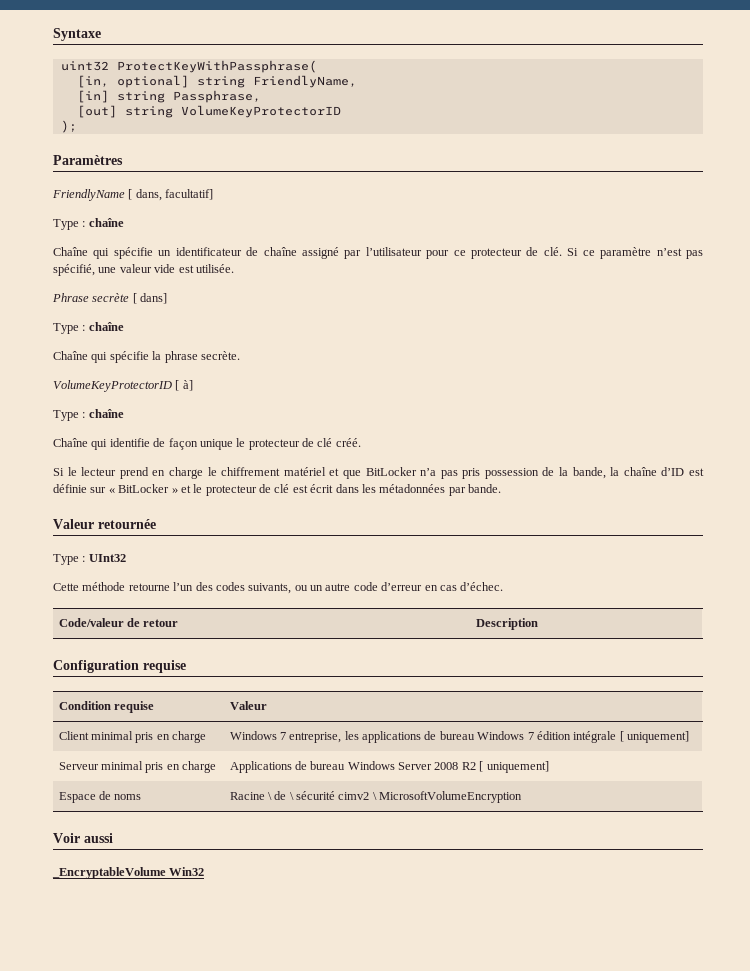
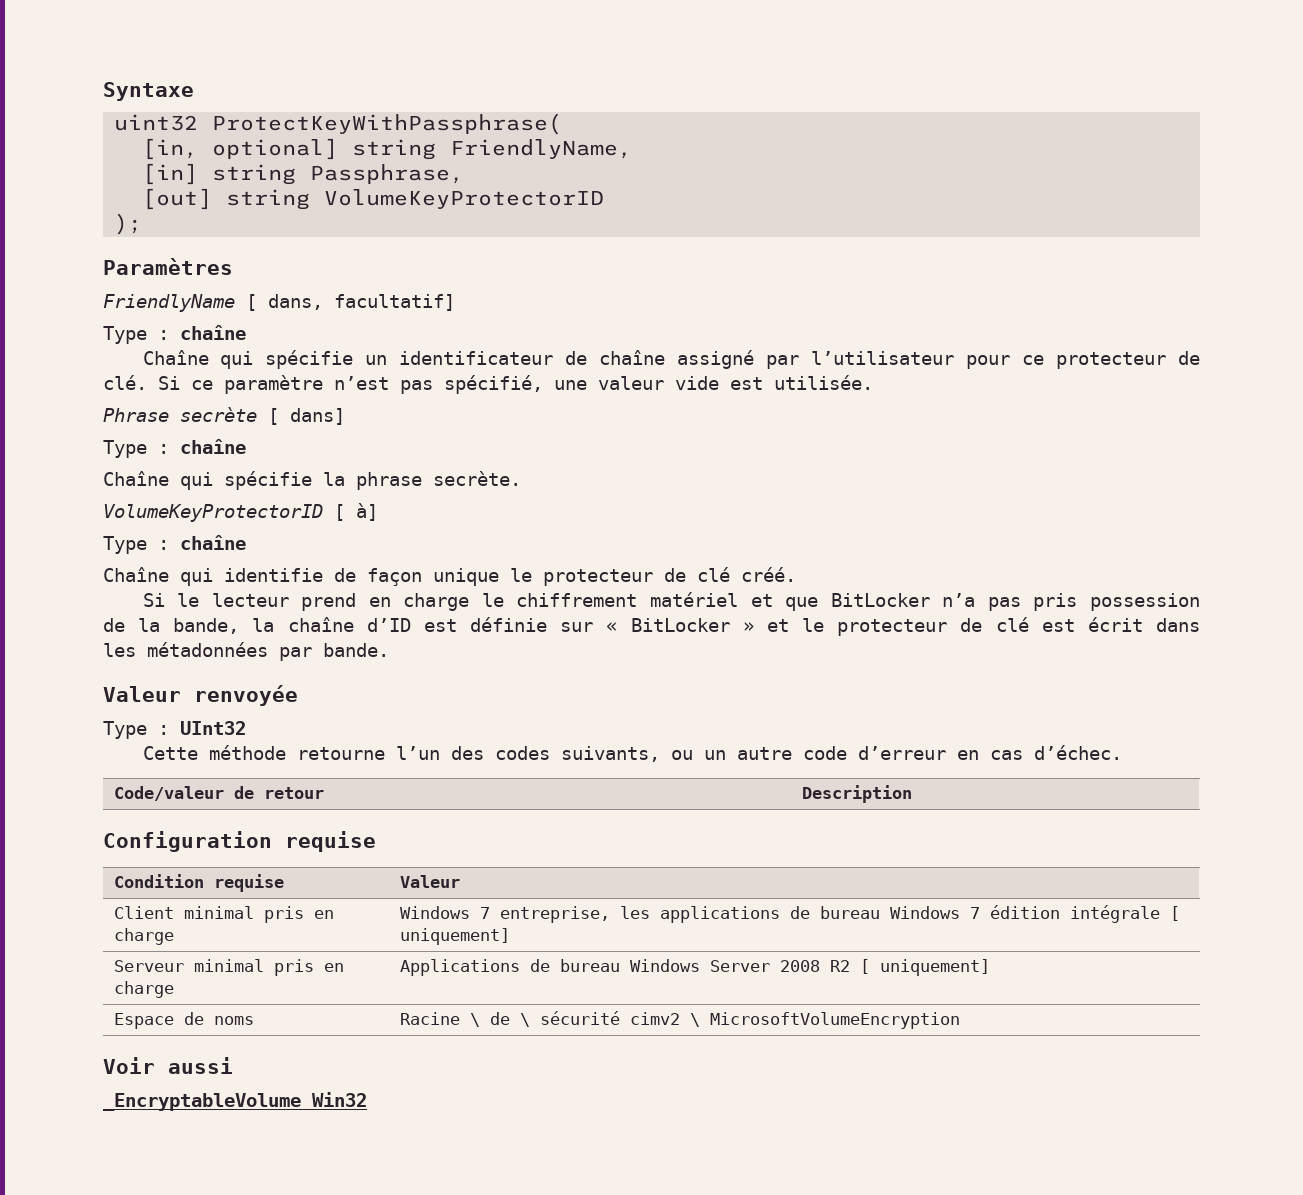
[98,519,156,529] retournée -> [194,685,298,706] renvoyée

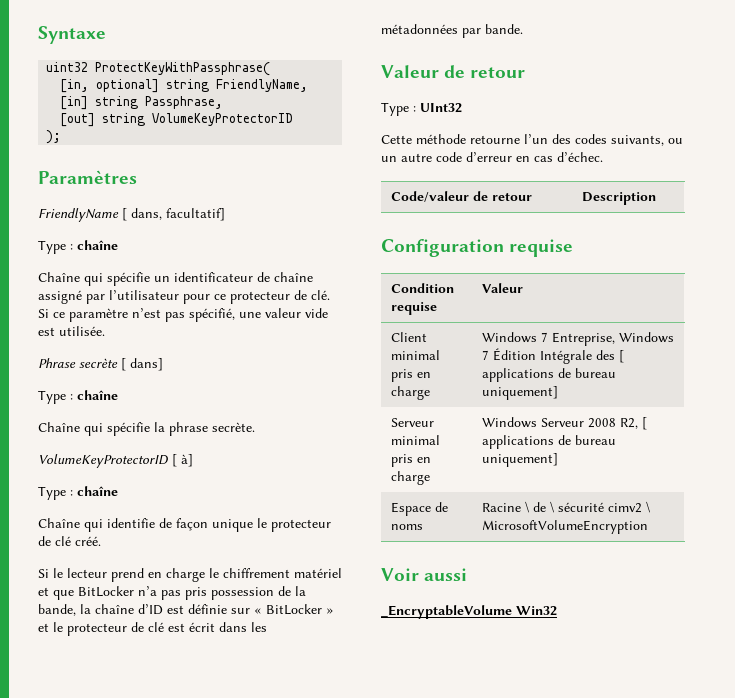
[194,685,298,706] renvoyée -> [444,65,526,78] de retour
[500,905,1181,923] entreprise, les applications de bureau Windows 7 édition intégrale [ -> [552,332,675,346] [482,348,625,364] [482,368,617,382] Entreprise, Windows 7 Édition Intégrale des [ applications de bureau
[400,959,871,976] Applications de bureau Windows Server 2008 R2 [ -> [482,417,648,430] [482,435,617,449] Windows Serveur 2008 R2, [ applications de bureau

